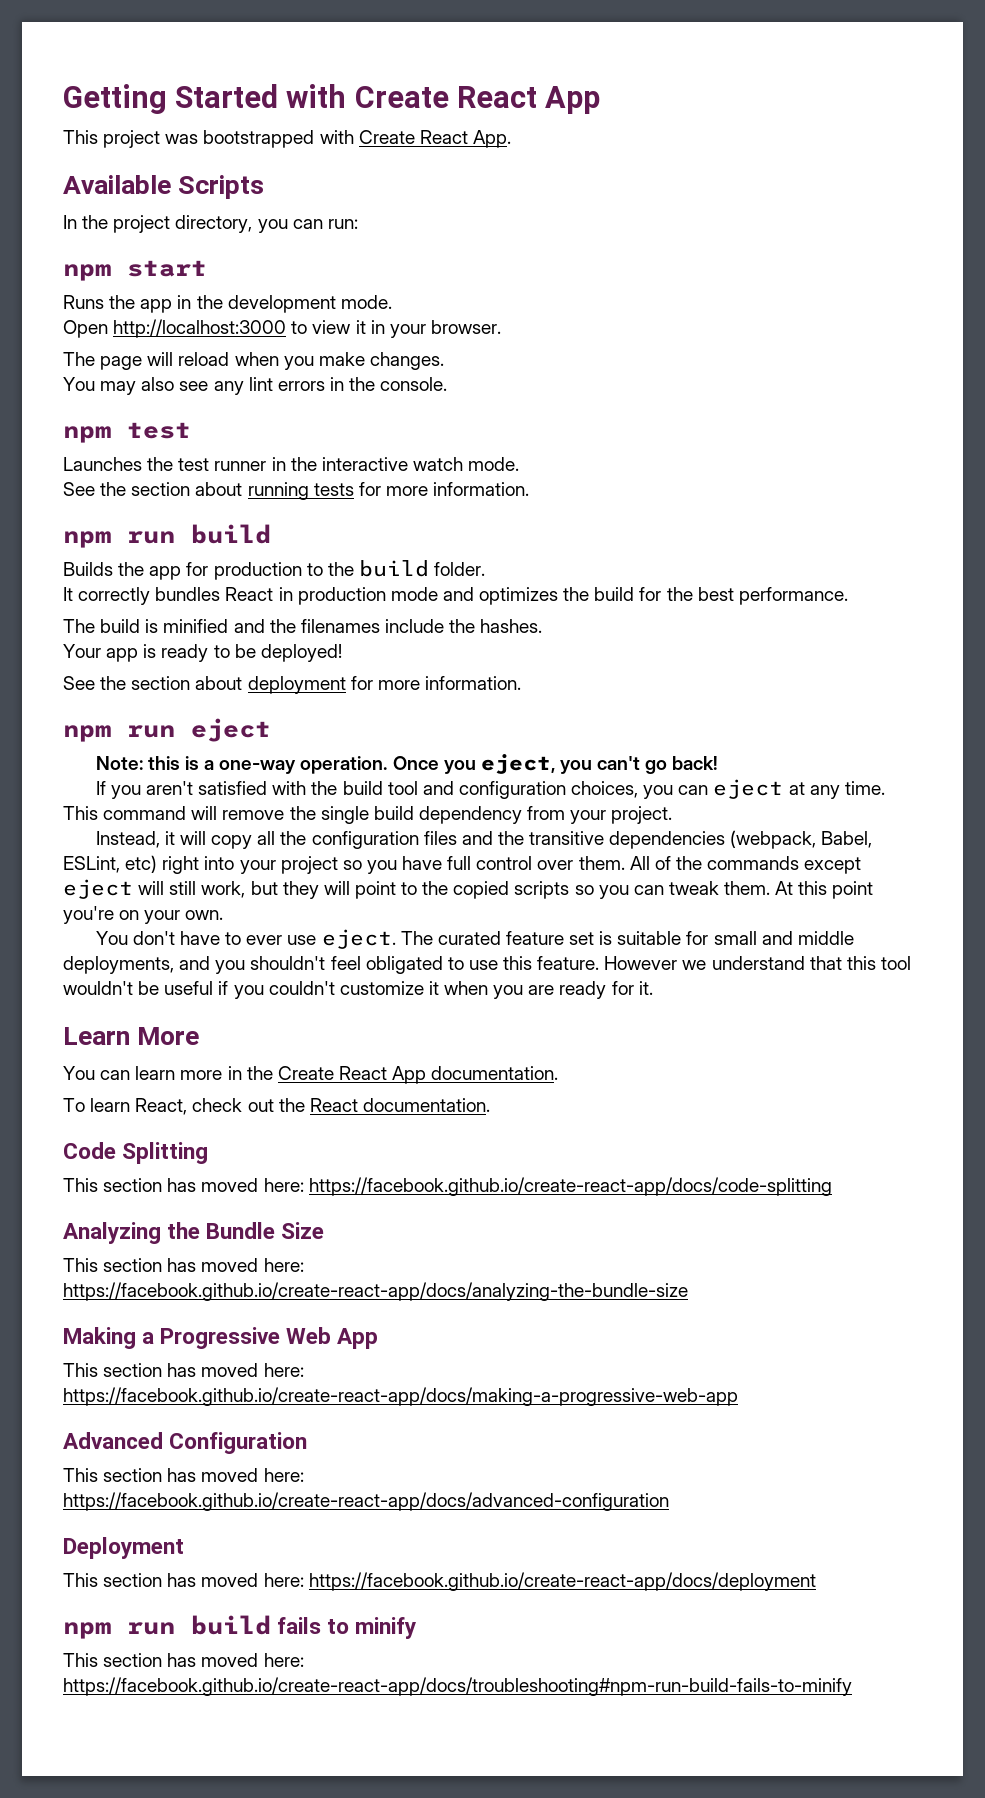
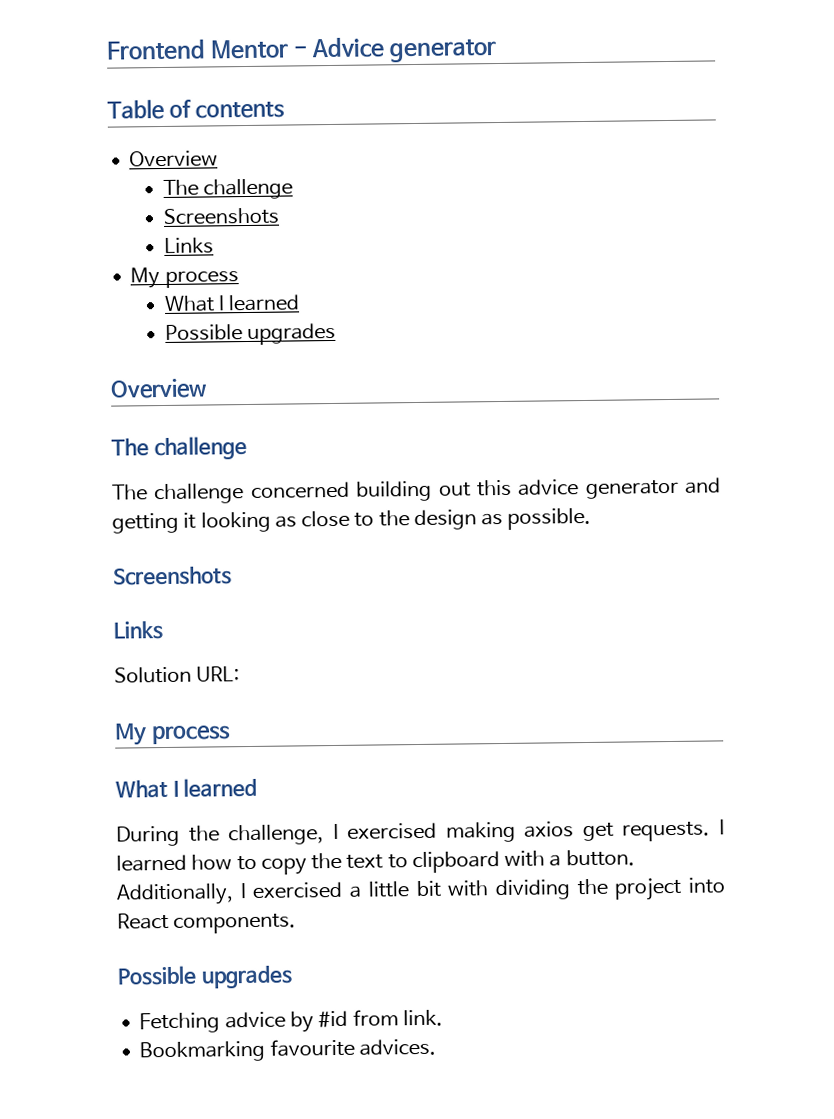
[63,84,601,114] [63,130,511,148] [63,175,265,199] [63,215,358,233] [63,260,207,281] [63,295,392,313] [63,319,501,338] [63,352,444,370] [63,377,448,395] [63,422,191,443] [63,457,520,471] [63,482,530,500] [63,524,271,548] [63,560,486,580] [63,587,848,605] [63,619,543,633] [63,644,342,662] [63,676,521,694] [63,718,271,742] [95,754,719,774] [95,779,885,799] [63,806,673,824] [95,830,873,849] [63,855,862,874] [63,879,874,899] [63,906,224,924] [95,929,854,949] [63,956,911,974] [63,981,653,999] [63,1027,200,1045] [63,1066,559,1084] [63,1098,490,1115] [63,1142,209,1164] [63,1177,832,1196] [63,1222,325,1244] [63,1258,304,1272] [63,1282,688,1301] [63,1327,379,1349] [63,1363,304,1377] [63,1387,738,1406] [63,1432,308,1454] [63,1468,304,1482] [63,1492,669,1511] [63,1537,184,1559] [63,1572,816,1591] [63,1615,417,1639] [63,1653,304,1667] [63,1677,852,1696] Getting Started with Create React App // This project was bootstrapped with Create React App. // Available Scripts // In the project directory, you can run: // npm start // Runs the app in the development mode. // Open http://localhost:3000 to view it in your browser. // The page will reload when you make changes. // You may also see any lint errors in the console. // npm test // Launches the test runner in the interactive watch mode. // See the section about running tests for more information. // npm run build // Builds the app for production to the build folder. // It correctly bundles React in production mode and optimizes the build for the best performance. // The build is minified and the filenames include the hashes. // Your app is ready to be deployed! // See the section about deployment for more information. // npm run eject // Note: this is a one-way operation. Once you eject, you can't go back! // If you aren't satisfied with the build tool and configuration choices, you can eject at any time. This command will remove the single build dependency from your project. // Instead, it will copy all the configuration files and the transitive dependencies (webpack, Babel, ESLint, etc) right into your project so you have full control over them. All of the commands except eject will still work, but they will point to the copied scripts so you can tweak them. At this point you're on your own. // You don't have to ever use eject. The curated feature set is suitable for small and middle deployments, and you shouldn't feel obligated to use this feature. However we understand that this tool wouldn't be useful if you couldn't customize it when you are ready for it. // Learn More // You can learn more in the Create React App documentation. // To learn React, check out the React documentation. // Code Splitting // This section has moved here: https://facebook.github.io/create-react-app/docs/code-splitting // Analyzing the Bundle Size // This section has moved here: https://facebook.github.io/create-react-app/docs/analyzing-the-bundle-size // Making a Progressive Web App // This section has moved here: https://facebook.github.io/create-react-app/docs/making-a-progressive-web-app // Advanced Configuration // This section has moved here: https://facebook.github.io/create-react-app/docs/advanced-configuration // Deployment // This section has moved here: https://facebook.github.io/create-react-app/docs/deployment // npm run build fails to minify // This section has moved here: https://facebook.github.io/create-react-app/docs/troubleshooting#npm-run-build-fails-to-minify -> [106,37,498,63] [107,98,285,120] [129,150,219,168] [162,178,294,200] [162,207,280,225] [163,237,214,254] [130,267,239,289] [163,294,301,312] [164,322,337,345] [110,378,208,399] [111,436,247,461] [112,477,722,505] [112,507,592,534] [113,566,232,586] [113,621,163,640] [114,666,241,684] [114,723,231,746] [115,777,258,798] [116,819,725,847] [116,849,635,875] [116,877,725,906] [117,912,297,934] [117,965,293,989] [139,1009,443,1034] [139,1038,436,1063] Frontend Mentor - Advice generator // Table of contents // Overview // The challenge // Screenshots // Links // My process // What I learned // Possible upgrades // Overview // The challenge // The challenge concerned building out this advice generator and getting it looking as close to the design as possible. // Screenshots // Links // Solution URL: // My process // What I learned // During the challenge, I exercised making axios get requests. I learned how to copy the text to clipboard with a button. Additionally, I exercised a little bit with dividing the project into React components. // Possible upgrades // Fetching advice by #id from link. // Bookmarking favourite advices.

